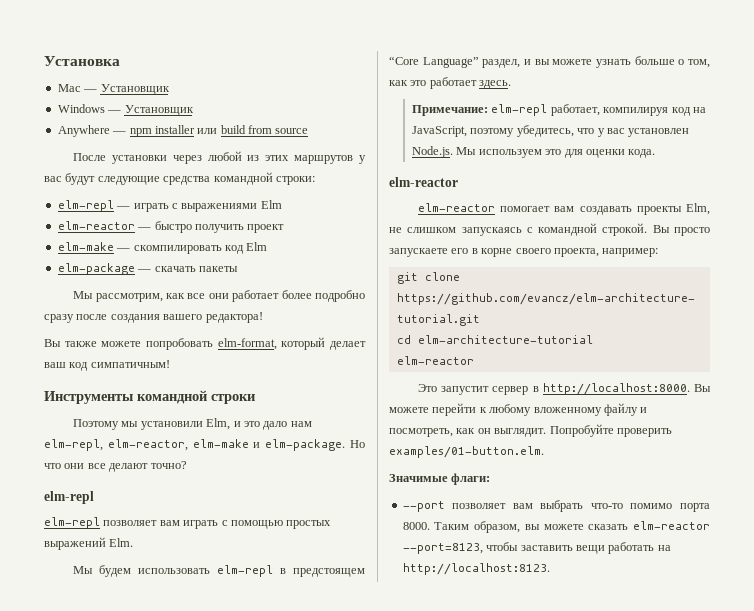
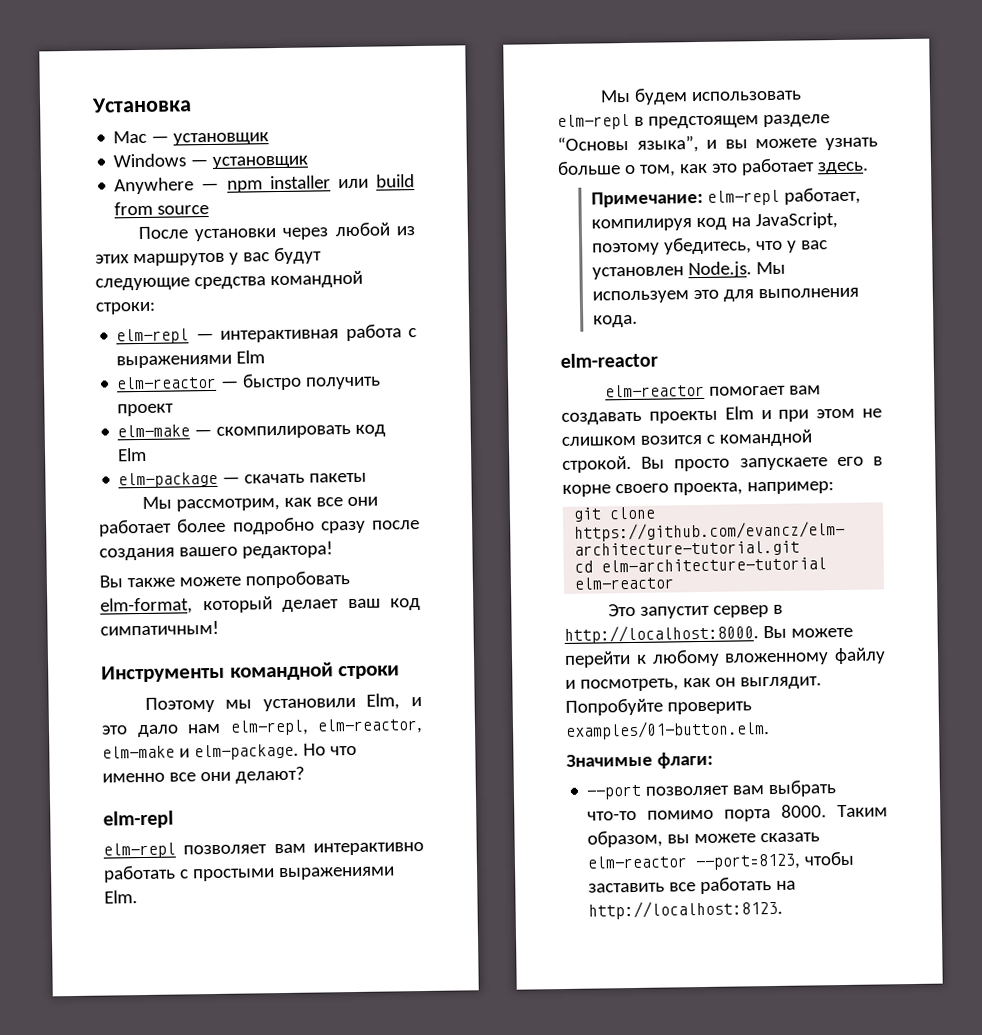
[100,84,170,95] Установщик -> [173,132,270,146] установщик
[124,105,194,116] Установщик -> [212,155,309,169] установщик
[133,203,169,212] играть -> [220,324,402,343] интерактивная работа
[64,461,187,472] они все делают точно? -> [102,766,305,784] именно все они делают?
[183,520,332,529] [44,537,106,550] играть с помощью простых выражений -> [312,841,424,856] [103,865,395,883] интерактивно работать с простыми выражениями
[389,56,521,68] “Core Language” раздел, -> [762,114,830,128] [557,134,699,153] разделе “Основы языка”,
[585,149,625,158] оценки -> [758,287,860,299] выполнения
[686,203,710,215] Elm, -> [724,406,856,422] Elm и при этом
[461,227,522,236] запускаясь -> [639,434,702,445] возится
[575,545,605,554] вещи -> [669,882,697,892] все

